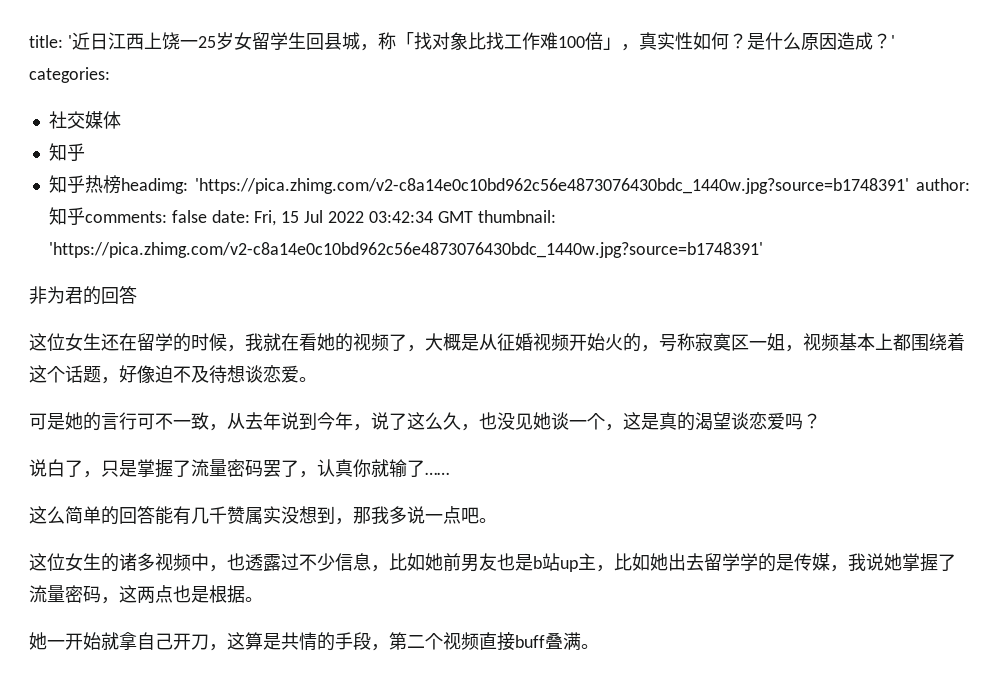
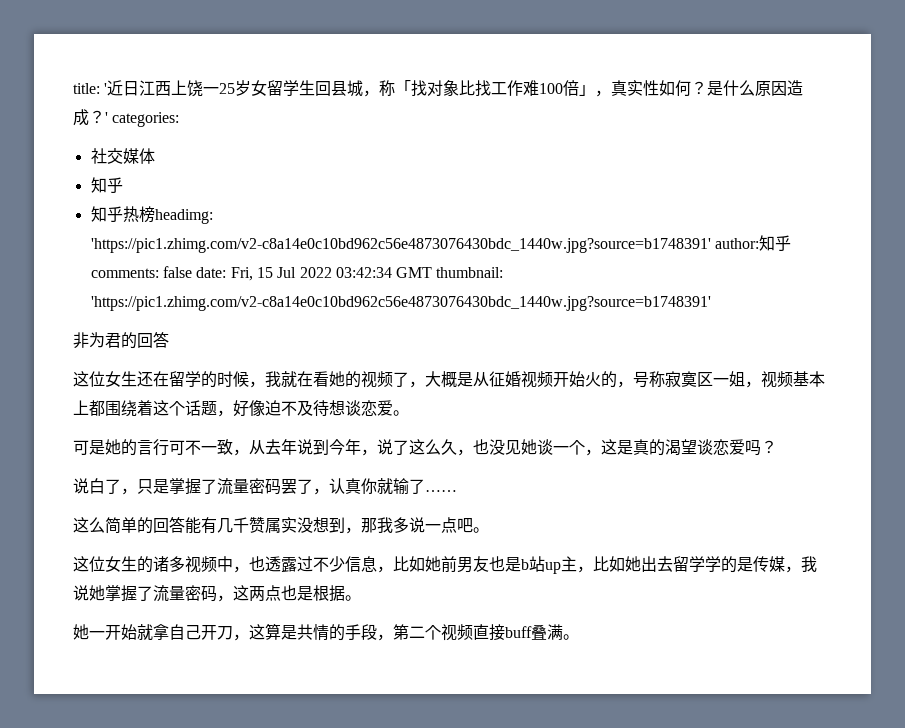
[194,178,909,194] 'https://pica.zhimg.com/v2-c8a14e0c10bd962c56e4873076430bdc_1440w.jpg?source=b1748391' -> [90,238,711,253] 'https://pic1.zhimg.com/v2-c8a14e0c10bd962c56e4873076430bdc_1440w.jpg?source=b1748391'
[48,242,763,258] 'https://pica.zhimg.com/v2-c8a14e0c10bd962c56e4873076430bdc_1440w.jpg?source=b1748391' -> [90,296,711,311] 'https://pic1.zhimg.com/v2-c8a14e0c10bd962c56e4873076430bdc_1440w.jpg?source=b1748391'

